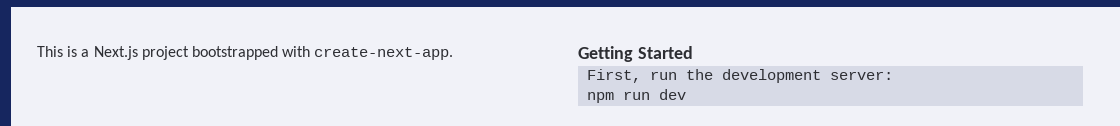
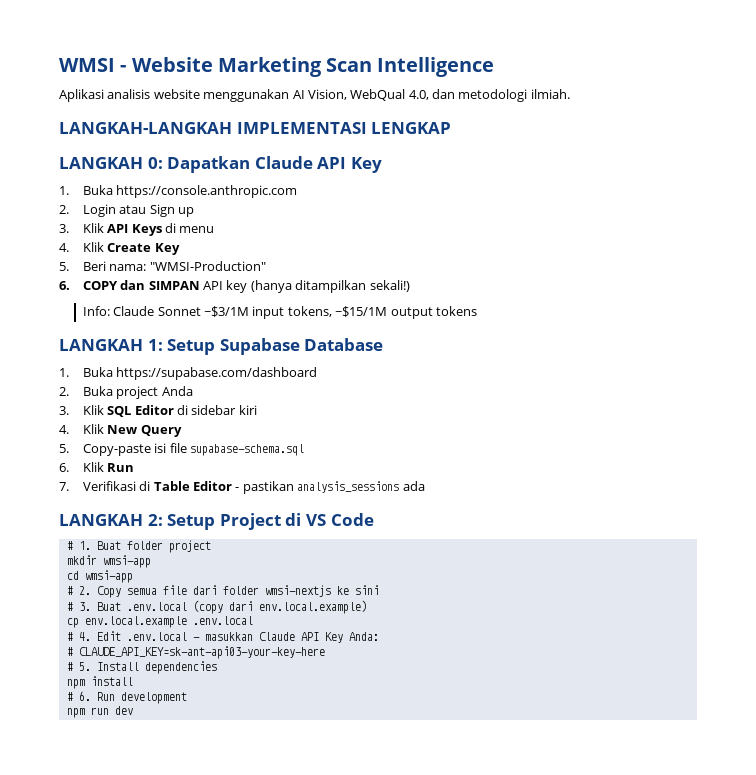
[37,46,454,60] [578,46,693,62] [587,69,714,83] This is a Next.js project bootstrapped with create-next-app. // Getting Started // First, run the -> [59,57,495,77] [59,89,570,102] [59,122,452,134] [59,156,382,173] [59,185,298,198] [59,204,195,217] [59,223,215,236] [59,242,180,255] [59,261,266,271] [59,280,410,293] [82,306,477,319] [59,338,384,355] [59,367,318,380] [59,386,193,399] [59,405,257,417] [59,424,182,437] [59,443,305,456] [59,462,135,472] [59,481,425,494] [59,513,374,530] [66,540,211,553] [66,555,151,568] [66,570,133,583] [66,585,379,598] [66,600,367,614] [66,616,253,628] [66,631,379,643] [66,646,325,659] [66,661,217,674] [66,676,133,689] [66,691,115,701] WMSI - Website Marketing Scan Intelligence // Aplikasi analisis website menggunakan AI Vision, WebQual 4.0, dan metodologi ilmiah. // LANGKAH-LANGKAH IMPLEMENTASI LENGKAP // LANGKAH 0: Dapatkan Claude API Key // 1. Buka https://console.anthropic.com // 2. Login atau Sign up // 3. Klik API Keys di menu // 4. Klik Create Key // 5. Beri nama: "WMSI-Production" // 6. COPY dan SIMPAN API key (hanya ditampilkan sekali!) // Info: Claude Sonnet ~$3/1M input tokens, ~$15/1M output tokens // LANGKAH 1: Setup Supabase Database // 1. Buka https://supabase.com/dashboard // 2. Buka project Anda // 3. Klik SQL Editor di sidebar kiri // 4. Klik New Query // 5. Copy-paste isi file supabase-schema.sql // 6. Klik Run // 7. Verifikasi di Table Editor - pastikan analysis_sessions ada // LANGKAH 2: Setup Project di VS Code // # 1. Buat folder project // mkdir wmsi-app // cd wmsi-app // # 2. Copy semua file dari folder wmsi-nextjs ke sini // # 3. Buat .env.local (copy dari env.local.example) // cp env.local.example .env.local // # 4. Edit .env.local - masukkan Claude API Key Anda: // # CLAUDE_API_KEY=sk-ant-api03-your-key-here // # 5. Install dependencies // npm install // # 6. Run
[830,71,894,80] server: -> (187, 698) none

